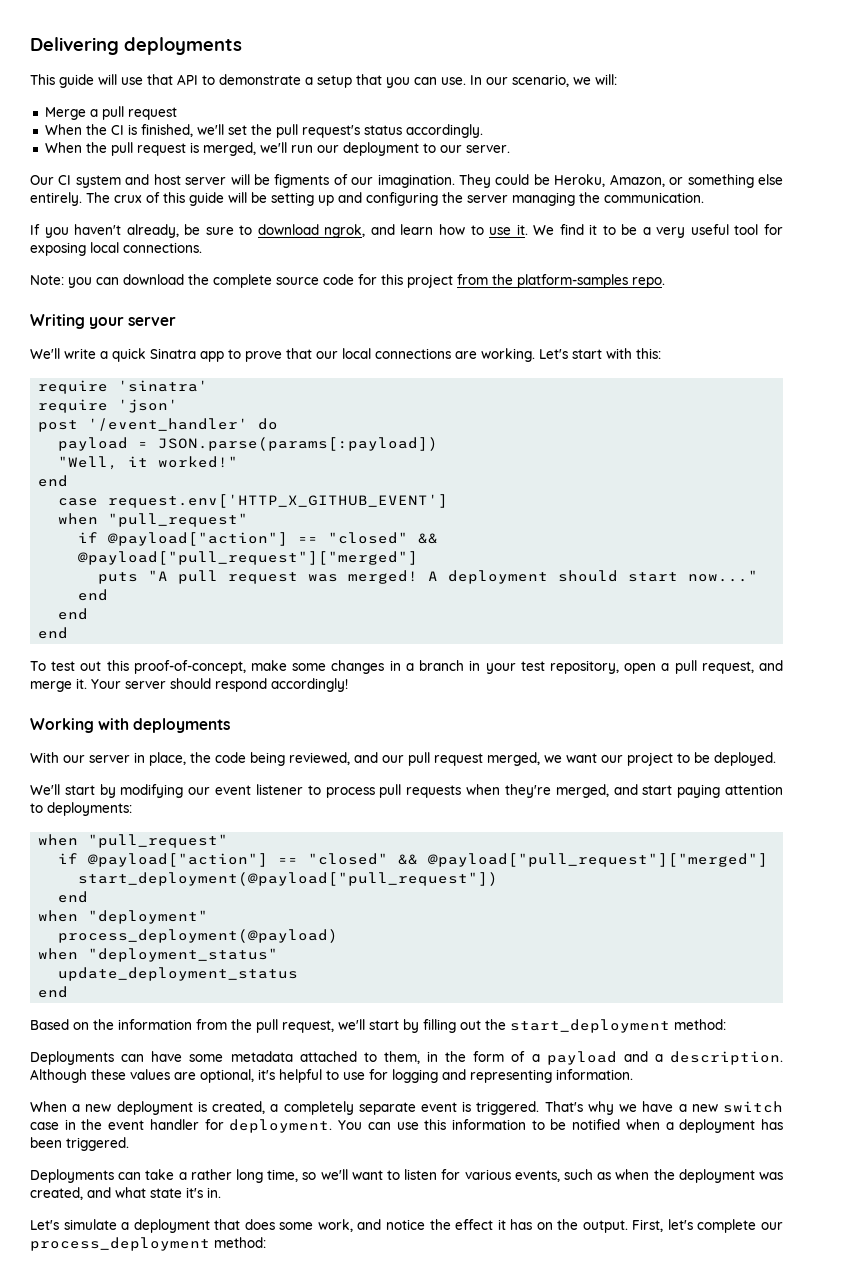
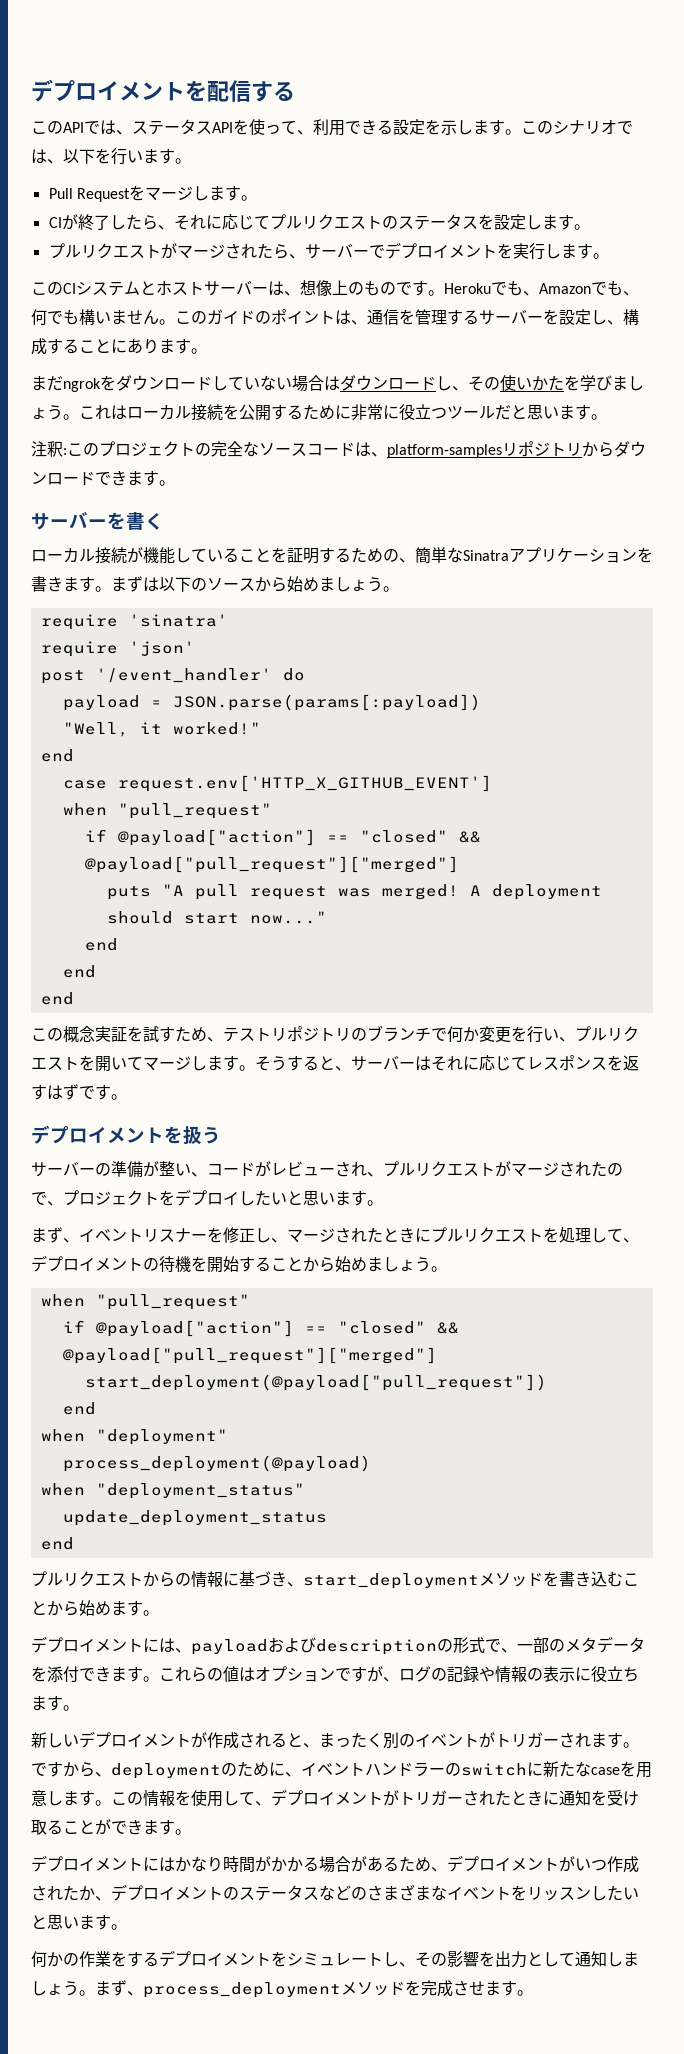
[30,37,242,55] [30,74,617,88] [44,106,177,120] [44,124,483,138] [44,142,510,156] [30,174,784,188] [30,192,704,206] [30,224,783,238] [30,242,202,256] [30,274,665,288] [30,314,177,329] [30,348,661,362] Delivering deployments // This guide will use that API to demonstrate a setup that you can use. In our scenario, we will: // Merge a pull request // When the CI is finished, we'll set the pull request's status accordingly. // When the pull request is merged, we'll run our deployment to our server. // Our CI system and host server will be figments of our imagination. They could be Heroku, Amazon, or something else entirely. The crux of this guide will be setting up and configuring the server managing the communication. // If you haven't already, be sure to download ngrok, and learn how to use it. We find it to be a very useful tool for exposing local connections. // Note: you can download the complete source code for this project from the platform-samples repo. // Writing your server // We'll write a quick Sinatra app to prove that our local connections are working. Let's start with this: -> [31,79,295,102] [31,119,633,136] [31,148,191,165] [48,185,257,202] [48,214,590,230] [48,242,609,260] [31,280,639,296] [31,309,639,325] [31,338,207,355] [31,375,644,392] [31,404,607,421] [31,441,646,458] [31,470,175,486] [31,511,164,530] [31,547,653,564] [31,576,399,592] デプロイメントを配信する // このAPIでは、ステータスAPIを使って、利用できる設定を示します。このシナリオでは、以下を行います。 // Pull Requestをマージします。 // CIが終了したら、それに応じてプルリクエストのステータスを設定します。 // プルリクエストがマージされたら、サーバーでデプロイメントを実行します。 // このCIシステムとホストサーバーは、想像上のものです。Herokuでも、Amazonでも、何でも構いません。このガイドのポイントは、通信を管理するサーバーを設定し、構成することにあります。 // まだngrokをダウンロードしていない場合はダウンロードし、その使いかたを学びましょう。これはローカル接続を公開するために非常に役立つツールだと思います。 // 注釈:このプロジェクトの完全なソースコードは、platform-samplesリポジトリからダウンロードできます。 // サーバーを書く // ローカル接続が機能していることを証明するための、簡単なSinatraアプリケーションを書きます。まずは以下のソースから始めましょう。
[30,660,784,674] [30,678,348,692] [30,718,231,733] [30,752,776,766] [30,784,784,798] [30,802,132,816] To test out this proof-of-concept, make some changes in a branch in your test repository, open a pull request, and merge it. Your server should respond accordingly! // Working with deployments // With our server in place, the code being reviewed, and our pull request merged, we want our project to be deployed. // We'll start by modifying our event listener to process pull requests when they're merged, and start paying attention to deployments: -> [31,1025,639,1043] [31,1055,639,1072] [31,1084,127,1100] [31,1125,221,1145] [31,1161,623,1177] [31,1189,383,1206] [31,1227,639,1243] [31,1255,447,1273] この概念実証を試すため、テストリポジトリのブランチで何か変更を行い、プルリクエストを開いてマージします。そうすると、サーバーはそれに応じてレスポンスを返すはずです。 // デプロイメントを扱う // サーバーの準備が整い、コードがレビューされ、プルリクエストがマージされたので、プロジェクトをデプロイしたいと思います。 // まず、イベントリスナーを修正し、マージされたときにプルリクエストを処理して、デプロイメントの待機を開始することから始めましょう。
[30,1019,726,1033] [30,1051,783,1065] [30,1069,633,1083] [30,1101,783,1115] [30,1119,783,1133] [30,1137,129,1151] [30,1169,784,1183] [30,1187,221,1200] [30,1219,783,1233] [30,1237,266,1251] Based on the information from the pull request, we'll start by filling out the start_deployment method: // Deployments can have some metadata attached to them, in the form of a payload and a description. Although these values are optional, it's helpful to use for logging and representing information. // When a new deployment is created, a completely separate event is triggered. That's why we have a new switch case in the event handler for deployment. You can use this information to be notified when a deployment has been triggered. // Deployments can take a rather long time, so we'll want to listen for various events, such as when the deployment was created, and what state it's in. // Let's simulate a deployment that does some work, and notice the effect it has on the output. First, let's complete our process_deployment method: -> [31,1571,639,1589] [31,1600,159,1616] [31,1636,645,1655] [31,1666,639,1683] [31,1695,79,1711] [31,1731,639,1749] [31,1761,652,1779] [31,1789,639,1807] [31,1819,191,1835] [31,1855,639,1873] [31,1884,639,1901] [31,1914,127,1930] [31,1950,639,1968] [31,1980,533,1998] プルリクエストからの情報に基づき、start_deploymentメソッドを書き込むことから始めます。 // デプロイメントには、payloadおよびdescriptionの形式で、一部のメタデータを添付できます。これらの値はオプションですが、ログの記録や情報の表示に役立ちます。 // 新しいデプロイメントが作成されると、まったく別のイベントがトリガーされます。ですから、deploymentのために、イベントハンドラーのswitchに新たなcaseを用意します。この情報を使用して、デプロイメントがトリガーされたときに通知を受け取ることができます。 // デプロイメントにはかなり時間がかかる場合があるため、デプロイメントがいつ作成されたか、デプロイメントのステータスなどのさまざまなイベントをリッスンしたいと思います。 // 何かの作業をするデプロイメントをシミュレートし、その影響を出力として通知しましょう。まず、process_deploymentメソッドを完成させます。

